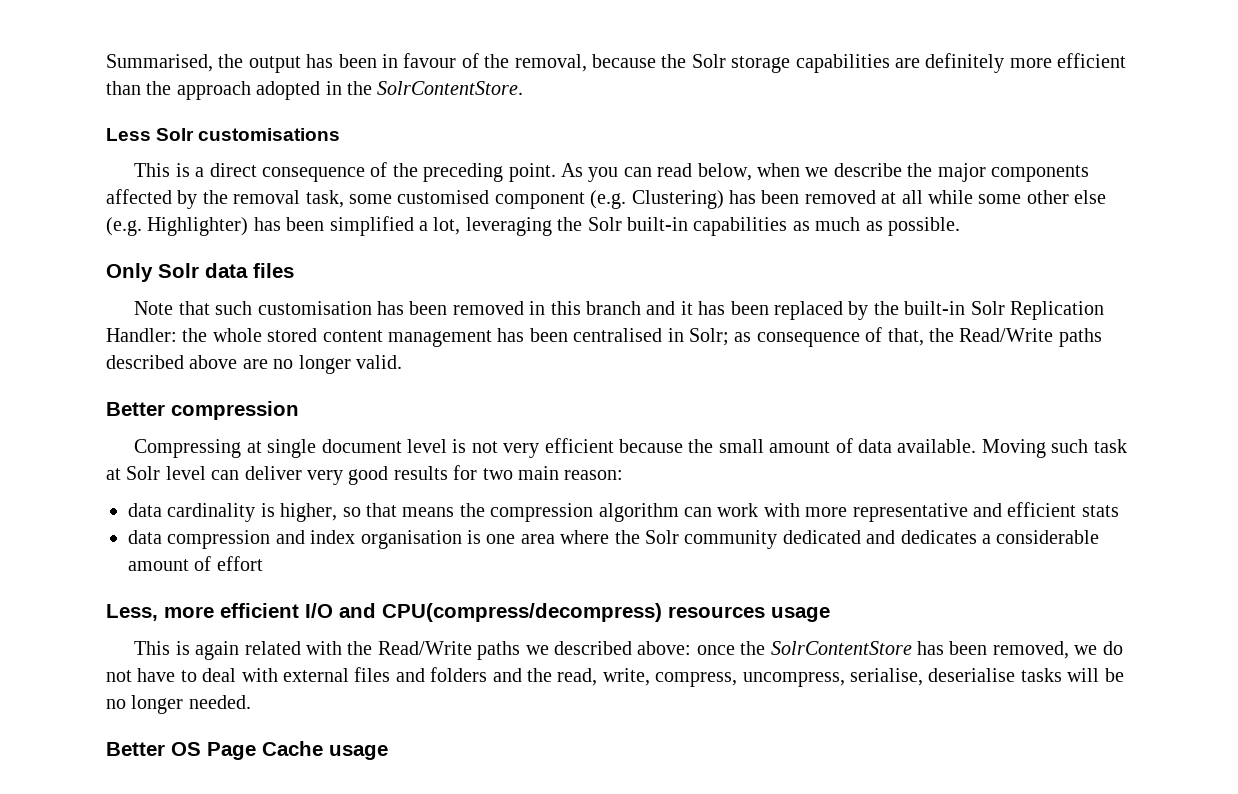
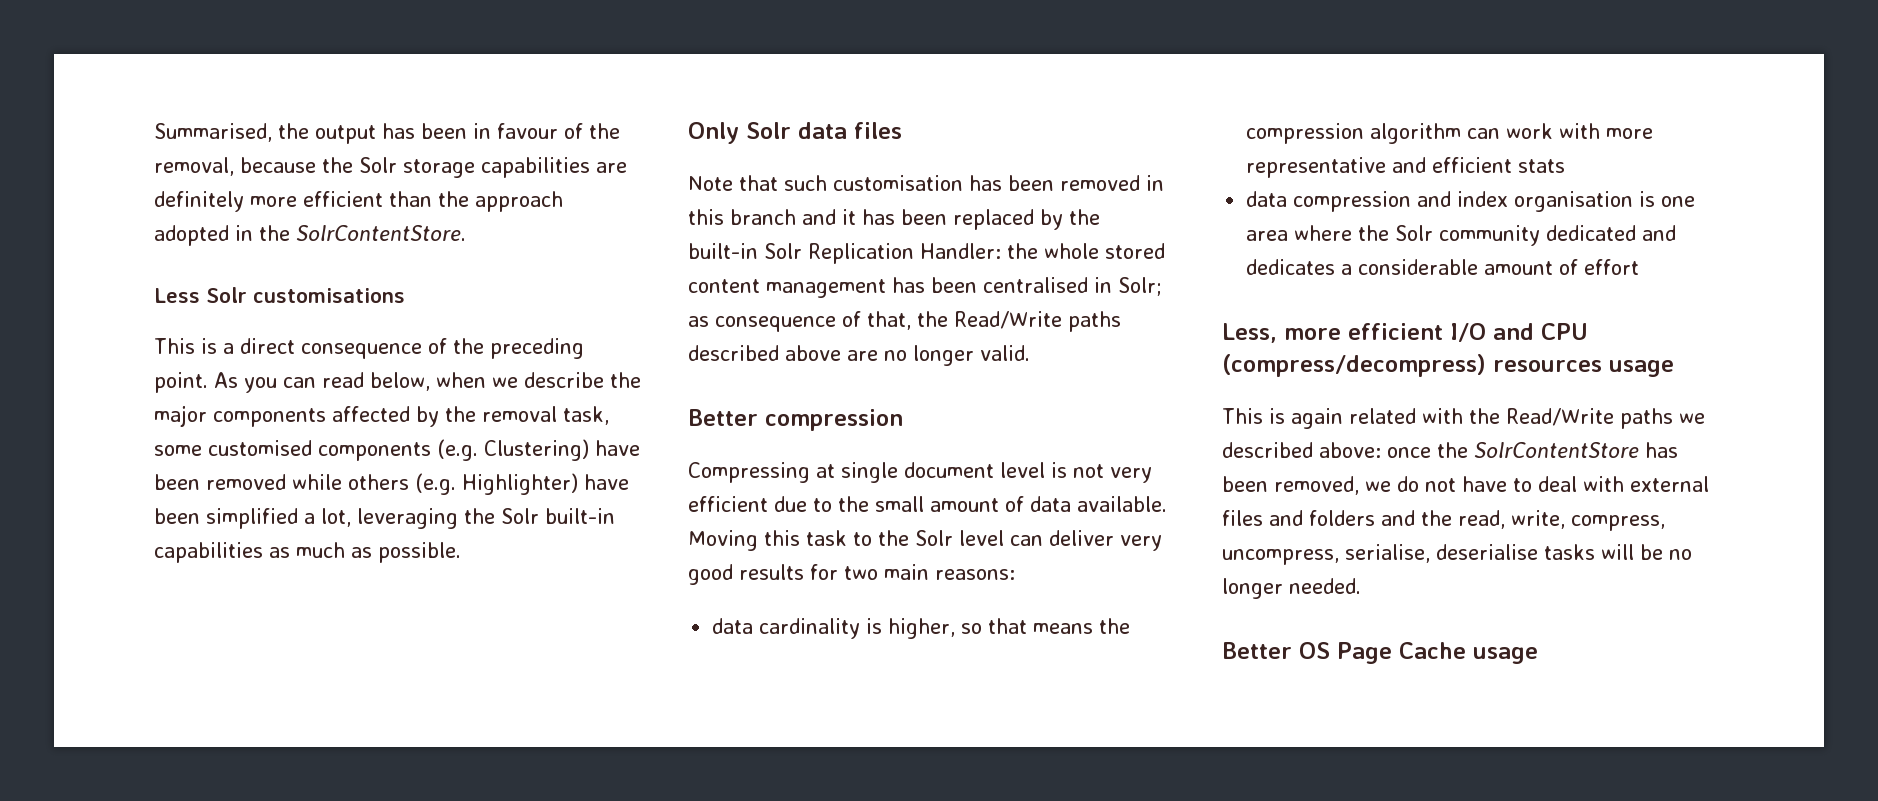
[494,192,585,209] component -> [318,442,431,461] components
[728,190,1107,204] has been removed at all while some other else -> [595,440,640,456] [154,474,409,490] have been removed while others
[253,217,281,231] has -> [584,474,629,490] have
[619,439,684,453] because -> [774,496,832,512] due to
[1051,439,1127,453] [106,468,121,480] such task at -> [764,530,909,546] this task to the
[564,470,624,480] reason: -> [935,569,1015,580] reasons:
[382,603,662,622] CPU(compress/decompress) -> [1541,323,1588,340] [1222,354,1486,377] CPU (compress/decompress)

